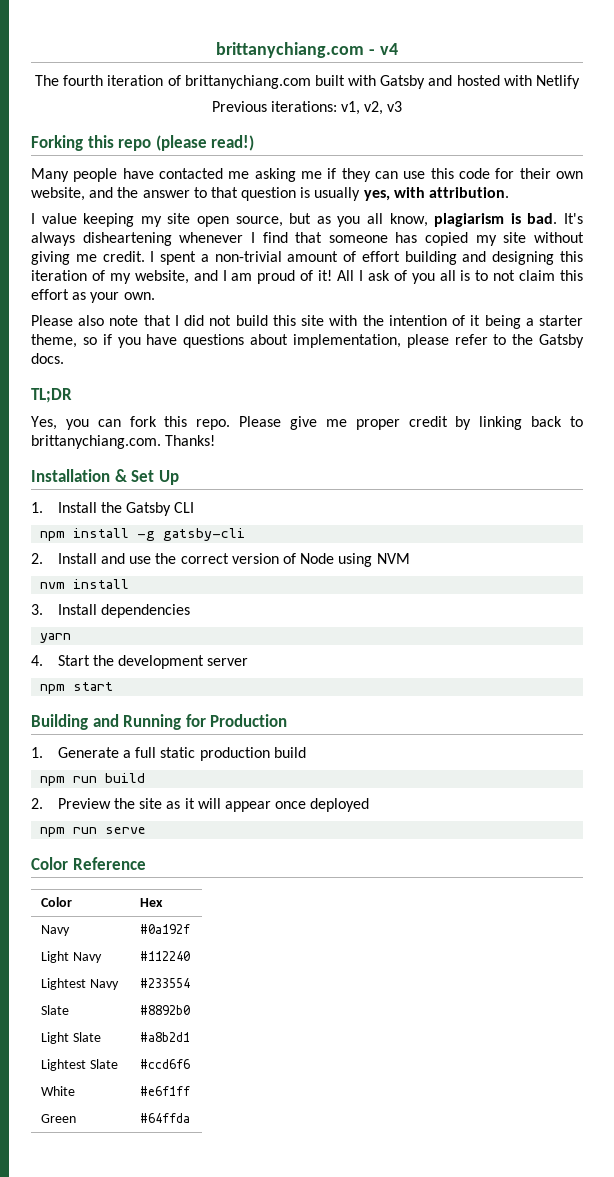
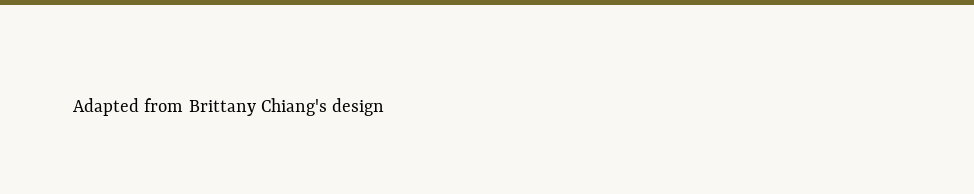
[216,42,398,58] [34,75,581,89] [211,101,403,115] [31,135,255,151] [31,168,583,182] [31,187,510,201] [31,213,584,227] [31,232,584,246] [31,251,583,265] [31,270,583,284] [31,289,155,303] [31,315,584,329] [31,334,584,348] [31,353,64,364] [31,388,72,403] [31,416,583,430] [31,435,216,449] [31,469,179,485] [31,502,195,516] [40,528,246,541] [31,553,410,567] [40,579,130,589] [31,604,191,618] [40,633,72,643] [31,655,249,669] [40,682,114,694] [31,714,288,730] [31,747,306,761] [40,773,146,786] [31,798,370,812] [40,827,147,837] [31,857,146,870] [41,897,73,907] [140,898,164,907] [41,925,71,936] [140,924,191,934] [41,951,102,963] [140,951,191,961] [41,978,119,990] [140,978,191,988] [41,1005,70,1015] [140,1005,191,1015] [41,1032,101,1044] [140,1032,191,1042] [41,1059,118,1071] [140,1059,191,1069] [41,1086,76,1096] [140,1086,191,1096] [41,1114,77,1123] [140,1113,191,1123] brittanychiang.com - v4 // The fourth iteration of brittanychiang.com built with Gatsby and hosted with Netlify // Previous iterations: v1, v2, v3 // Forking this repo (please read!) // Many people have contacted me asking me if they can use this code for their own website, and the answer to that question is usually yes, with attribution. // I value keeping my site open source, but as you all know, plagiarism is bad. It's always disheartening whenever I find that someone has copied my site without giving me credit. I spent a non-trivial amount of effort building and designing this iteration of my website, and I am proud of it! All I ask of you all is to not claim this effort as your own. // Please also note that I did not build this site with the intention of it being a starter theme, so if you have questions about implementation, please refer to the Gatsby docs. // TL;DR // Yes, you can fork this repo. Please give me proper credit by linking back to brittanychiang.com. Thanks! // Installation & Set Up // 1. Install the Gatsby CLI // npm install -g gatsby-cli // 2. Install and use the correct version of Node using NVM // nvm install // 3. Install dependencies // yarn // 4. Start the development server // npm start // Building and Running for Production // 1. Generate a full static production build // npm run build // 2. Preview the site as it will appear once deployed // npm run serve // Color Reference // Color | Hex // Navy | #0a192f // Light Navy | #112240 // Lightest Navy | #233554 // Slate | #8892b0 // Light Slate | #a8b2d1 // Lightest Slate | #ccd6f6 // White | #e6f1ff // Green | #64ffda -> [73,98,385,116] Adapted from Brittany Chiang's design

